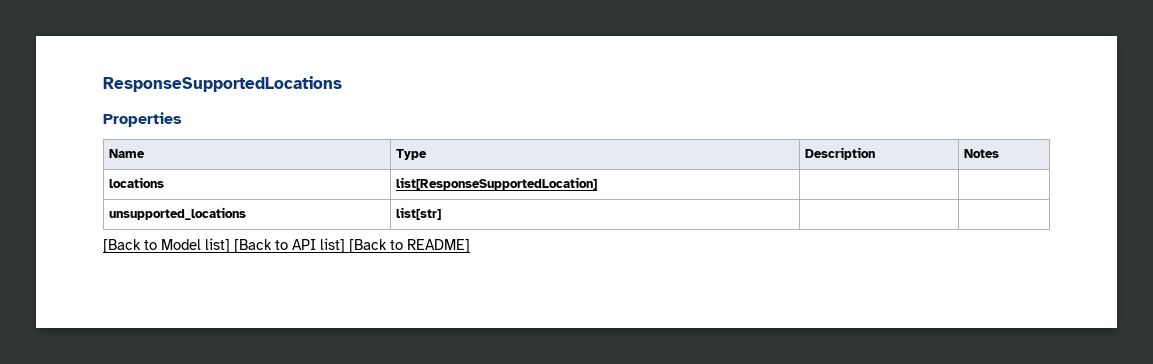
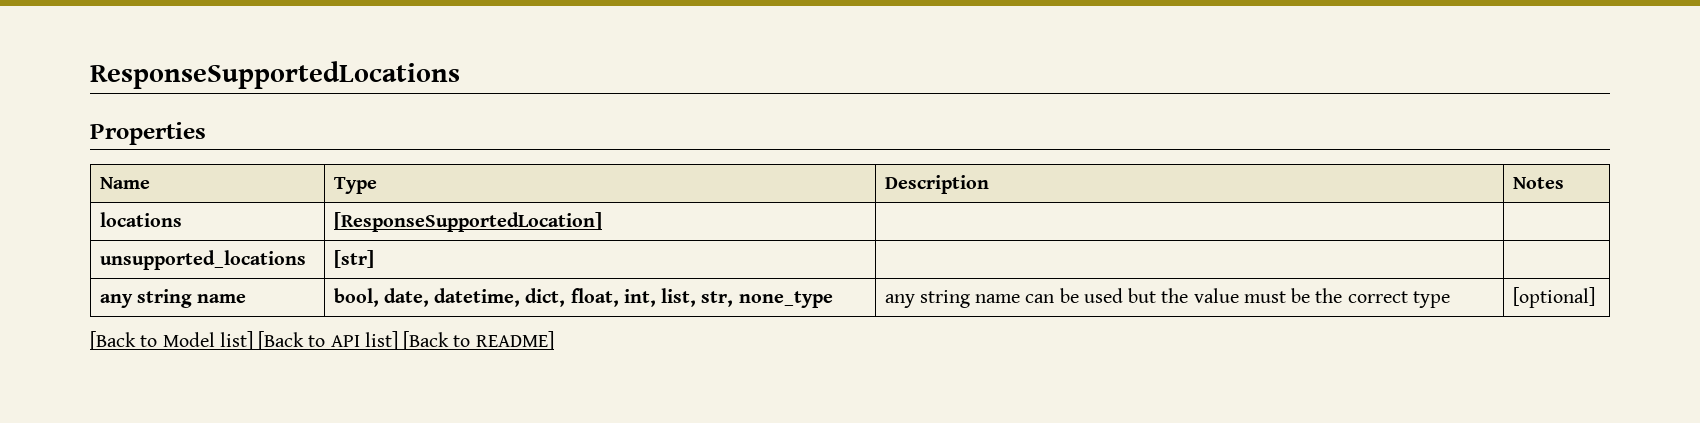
[395,177,597,190] list[ResponseSupportedLocation] -> [333,212,602,232] [ResponseSupportedLocation]
[395,207,441,220] list[str] | | -> [333,250,374,268] [99,289,247,308] [333,288,833,308] [884,288,1450,308] [1512,287,1595,308] [str] | | // any string name | bool, date, datetime, dict, float, int, list, str, none_type | any string name can be used but the value must be the correct type | [optional]

